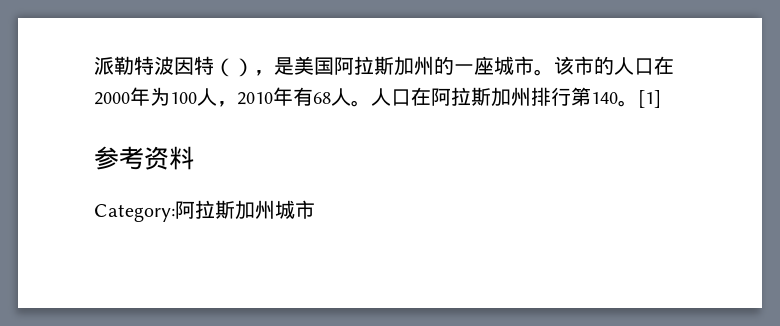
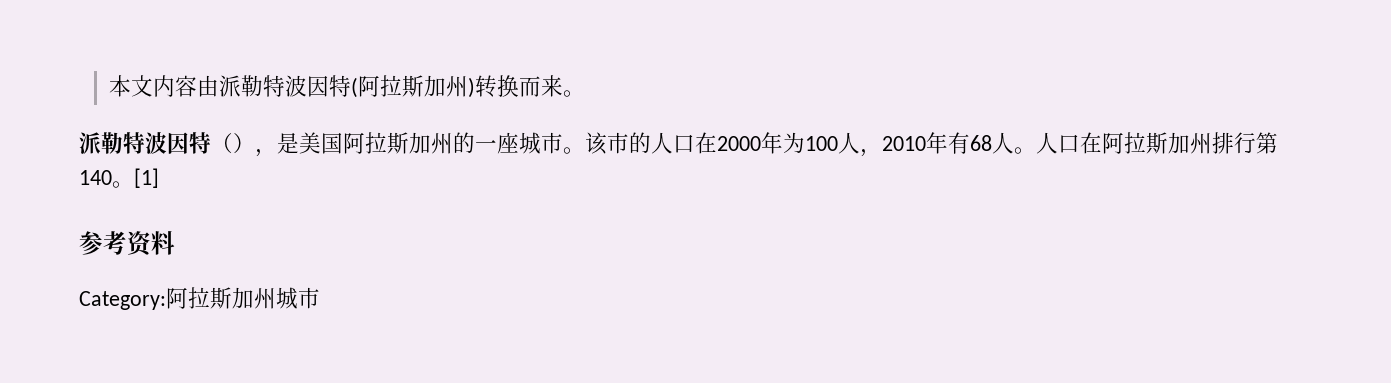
(94, 65) none -> [108,75,585,98] 本文内容由派勒特波因特(阿拉斯加州)转换而来。 //

